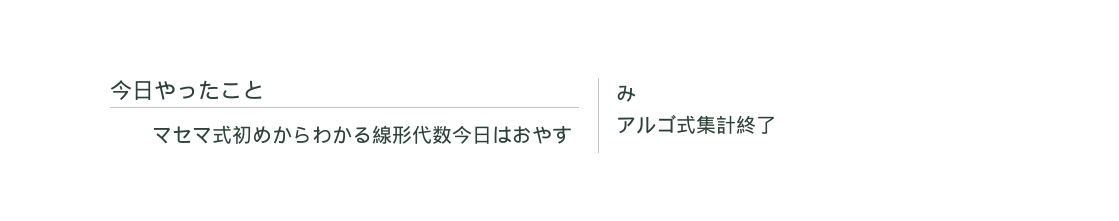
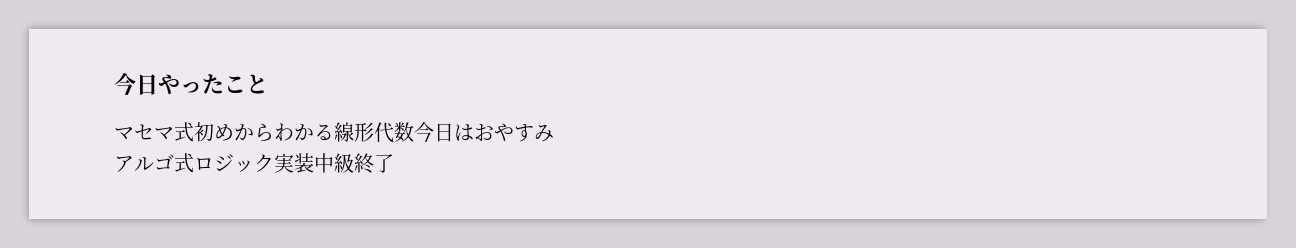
[696,115,736,134] 集計 -> [194,153,354,173] ロジック実装中級

